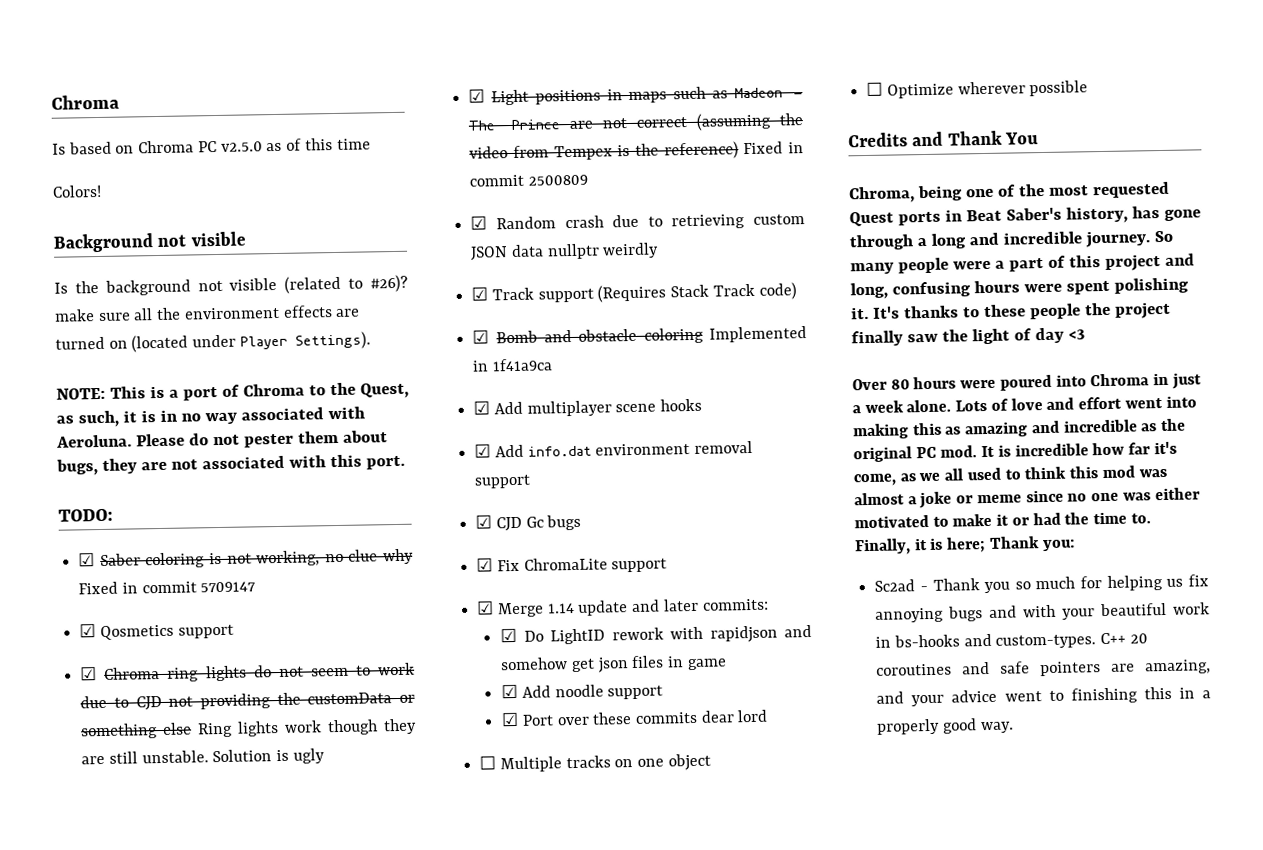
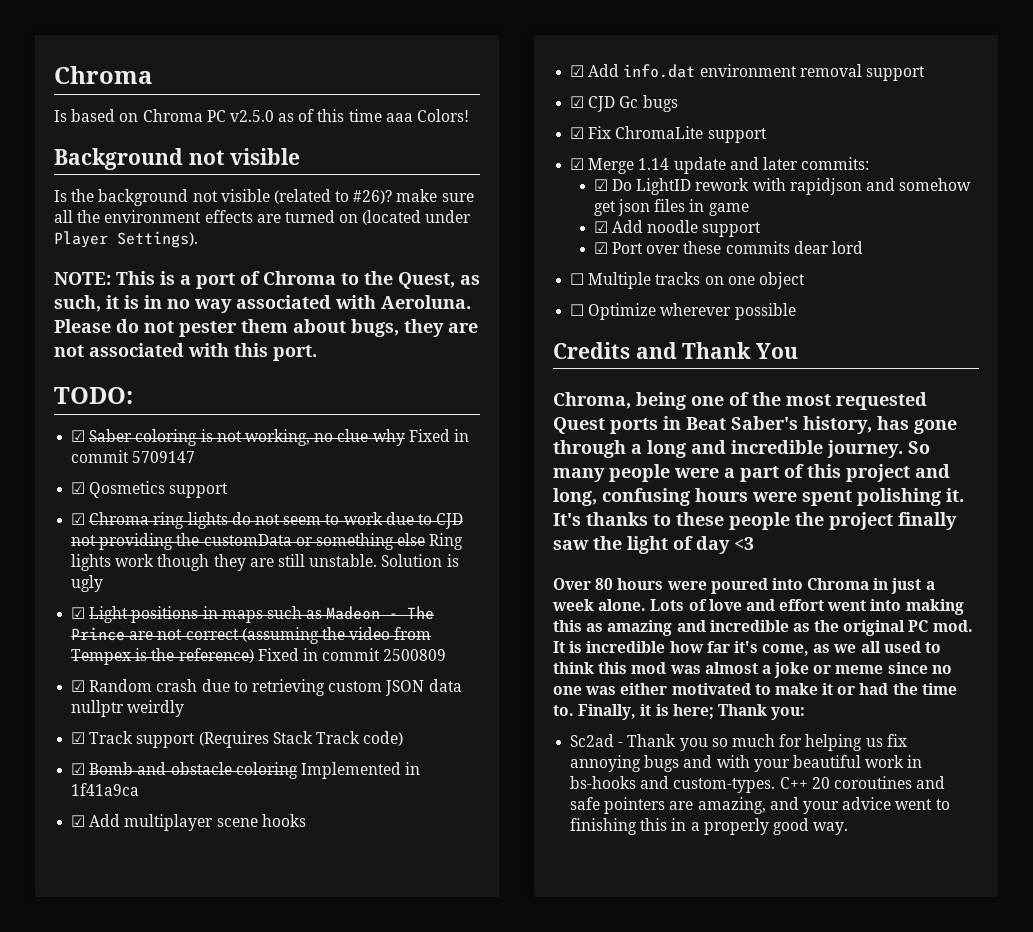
(371, 144) // -> [385,113,413,122] aaa

